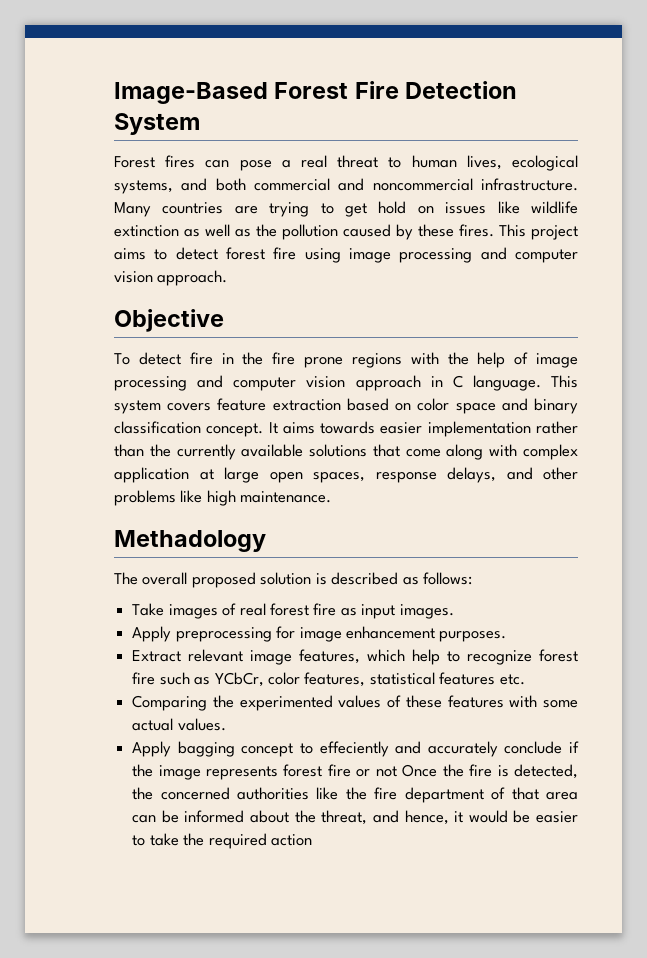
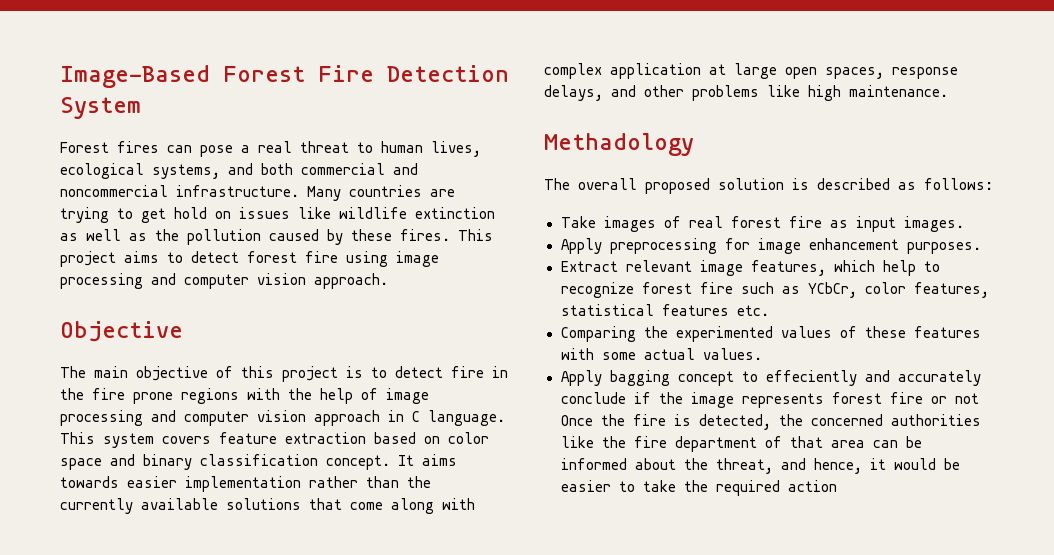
[114,353,130,365] To -> [60,366,387,382] The main objective of this project is to

